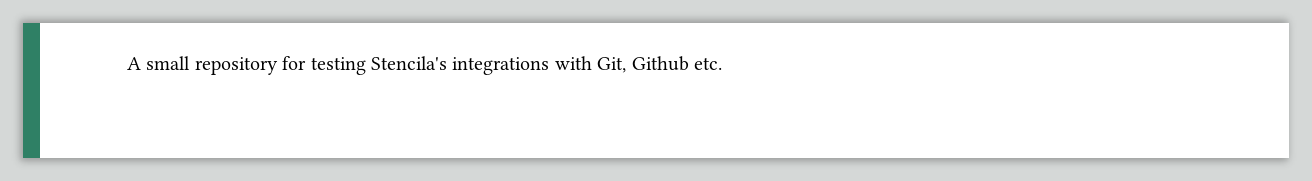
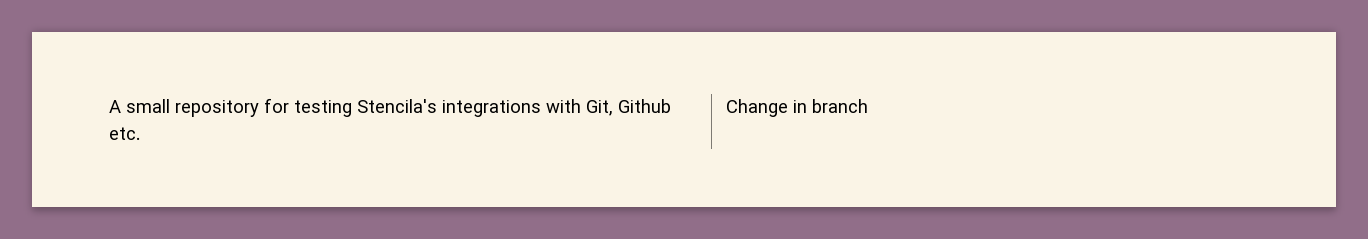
(722, 63) none -> [726,99,868,117] // Change in branch

